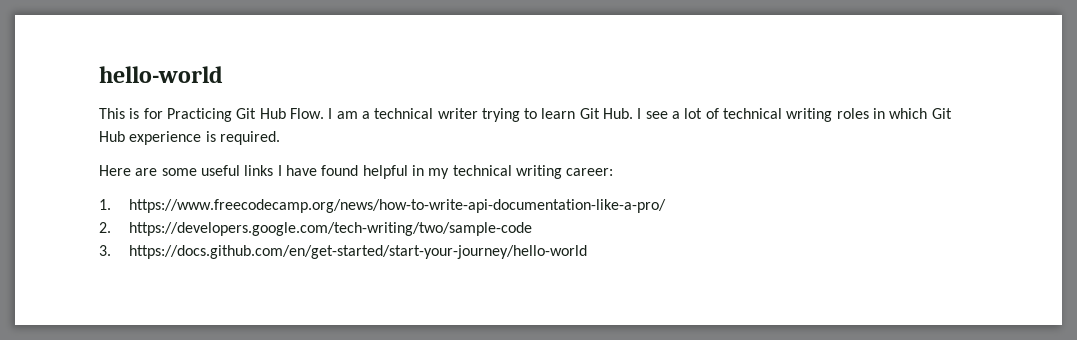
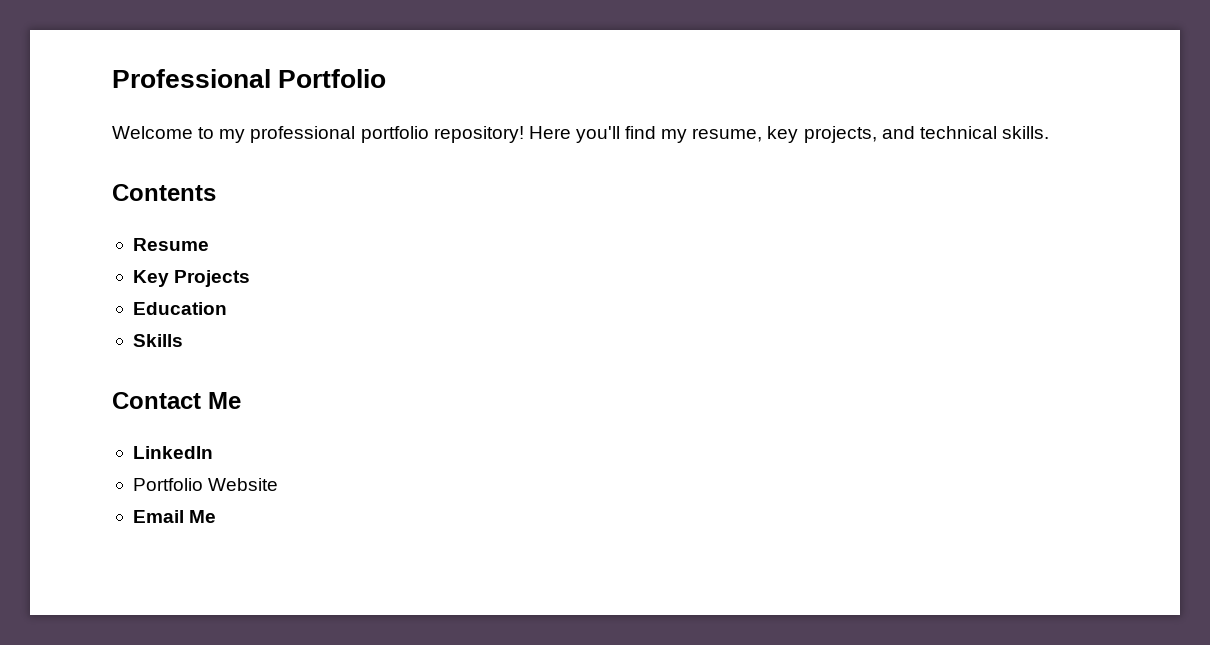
[99,66,223,83] [99,108,952,122] [99,131,280,145] [99,165,614,179] [99,199,667,213] [99,222,533,236] [99,245,588,259] hello-world // This is for Practicing Git Hub Flow. I am a technical writer trying to learn Git Hub. I see a lot of technical writing roles in which Git Hub experience is required. // Here are some useful links I have found helpful in my technical writing career: // 1. https://www.freecodecamp.org/news/how-to-write-api-documentation-like-a-pro/ // 2. https://developers.google.com/tech-writing/two/sample-code // 3. https://docs.github.com/en/get-started/start-your-journey/hello-world -> [112,69,387,88] [112,126,1049,143] [112,184,216,201] [132,238,209,251] [132,270,251,287] [132,302,227,315] [132,334,183,347] [112,392,241,409] [132,446,213,459] [132,478,279,491] [132,510,217,523] Professional Portfolio // Welcome to my professional portfolio repository! Here you'll find my resume, key projects, and technical skills. // Contents // Resume // Key Projects // Education // Skills // Contact Me // LinkedIn // Portfolio Website // Email Me

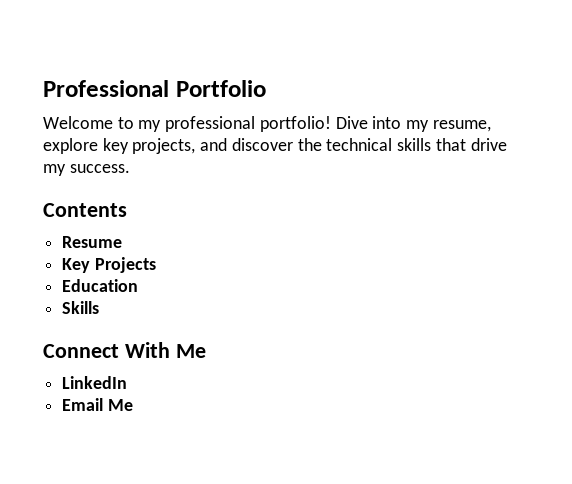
[360,126,657,143] portfolio repository! Here you'll find -> [259,116,402,132] portfolio! Dive into
(763, 135) none -> [43,138,98,154] explore
[919,126,1049,139] technical skills. -> [231,138,507,151] [43,164,130,176] discover the technical skills that drive my success.
[112,392,201,409] Contact -> [43,342,170,358] Connect With
[132,478,279,491] // Portfolio Website -> (128, 382) none

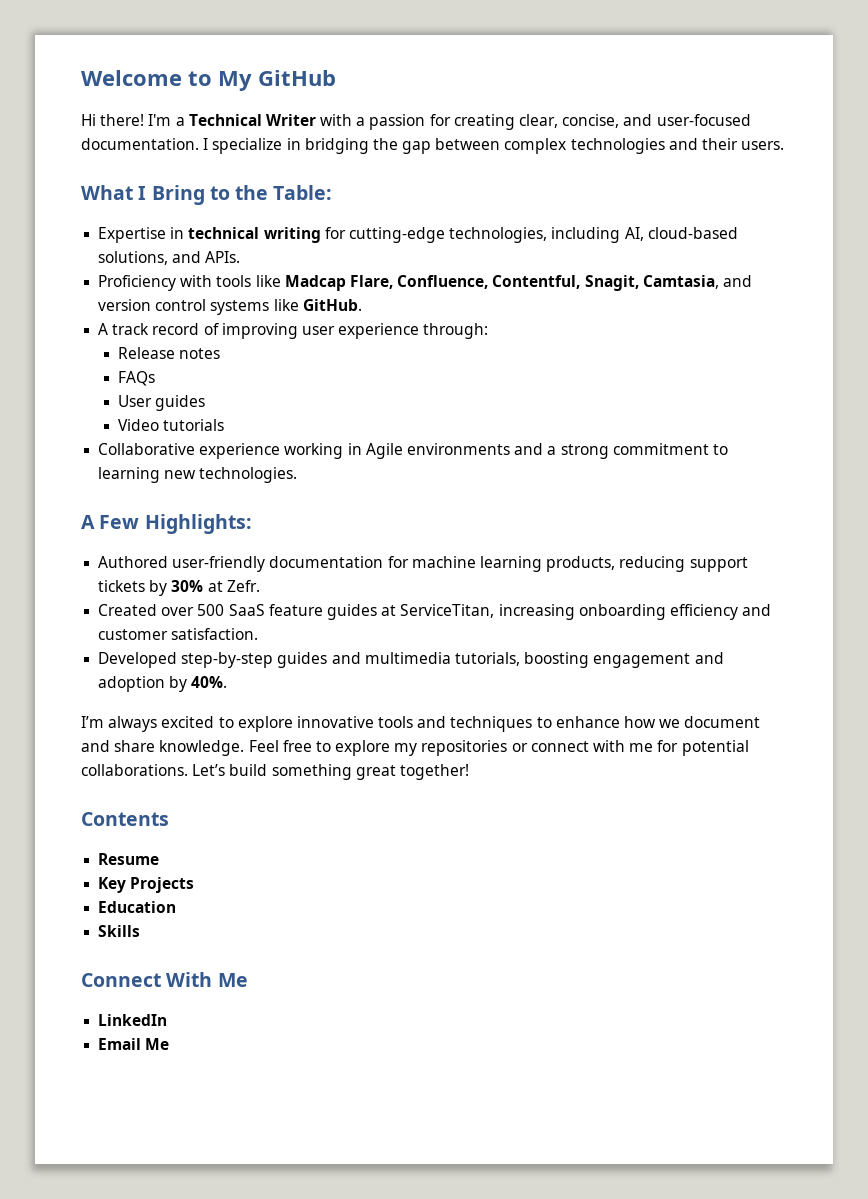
[43,80,266,97] [43,116,491,132] [43,138,507,154] [43,164,130,176] Professional Portfolio // Welcome to my professional portfolio! Dive into my resume, explore key projects, and discover the technical skills that drive my success. -> [81,70,336,91] [81,114,751,130] [81,138,785,154] [81,185,333,205] [98,227,738,243] [98,251,241,265] [98,275,752,291] [98,299,362,315] [98,323,489,339] [117,347,220,359] [117,371,155,386] [117,395,205,411] [117,419,224,431] [98,443,728,459] [98,467,298,483] [81,514,252,534] [98,556,748,572] [98,580,260,596] [98,604,772,620] [98,628,259,640] [98,652,724,668] [98,676,228,692] [81,716,761,732] [81,740,749,756] [81,764,469,780] Welcome to My GitHub // Hi there! I'm a Technical Writer with a passion for creating clear, concise, and user-focused documentation. I specialize in bridging the gap between complex technologies and their users. // What I Bring to the Table: // Expertise in technical writing for cutting-edge technologies, including AI, cloud-based solutions, and APIs. // Proficiency with tools like Madcap Flare, Confluence, Contentful, Snagit, Camtasia, and version control systems like GitHub. // A track record of improving user experience through: // Release notes // FAQs // User guides // Video tutorials // Collaborative experience working in Agile environments and a strong commitment to learning new technologies. // A Few Highlights: // Authored user-friendly documentation for machine learning products, reducing support tickets by 30% at Zefr. // Created over 500 SaaS feature guides at ServiceTitan, increasing onboarding efficiency and customer satisfaction. // Developed step-by-step guides and multimedia tutorials, boosting engagement and adoption by 40%. // I’m always excited to explore innovative tools and techniques to enhance how we document and share knowledge. Feel free to explore my repositories or connect with me for potential collaborations. Let’s build something great together!

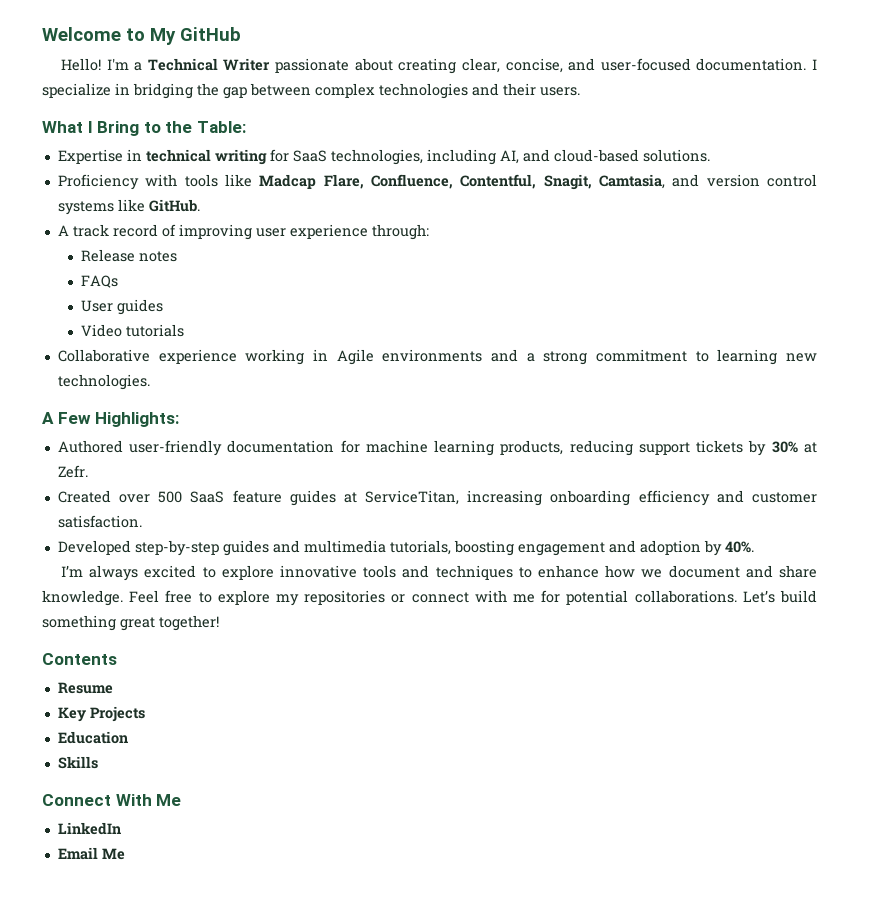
[81,114,145,126] Hi there! -> [60,58,101,71] Hello!
[320,114,451,130] with a passion for -> [275,58,393,73] passionate about
[348,227,445,243] cutting-edge -> [292,150,327,162] SaaS
[647,227,738,239] [98,251,241,265] cloud-based solutions, and APIs. -> [522,149,710,162] and cloud-based solutions.

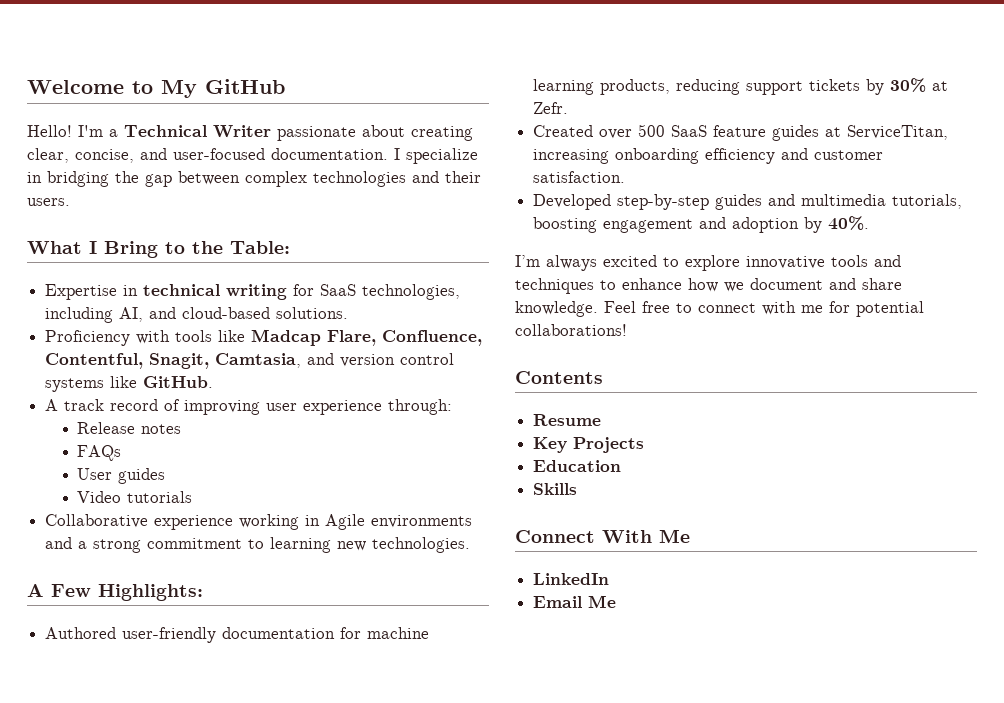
[217,590,406,606] explore my repositories or -> (692, 308) none
[634,590,818,603] [42,615,219,631] collaborations. Let’s build something great together! -> [515,324,627,336] collaborations!

